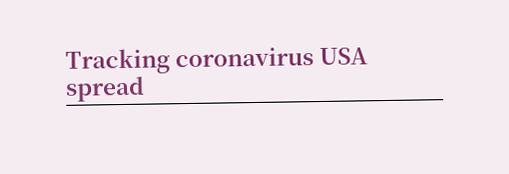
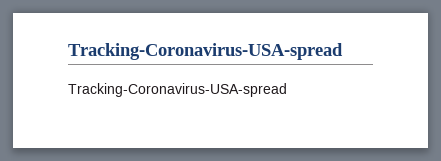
[65,47,369,75] [65,76,145,102] Tracking coronavirus USA spread -> [68,43,343,60] [68,83,287,97] Tracking-Coronavirus-USA-spread // Tracking-Coronavirus-USA-spread

